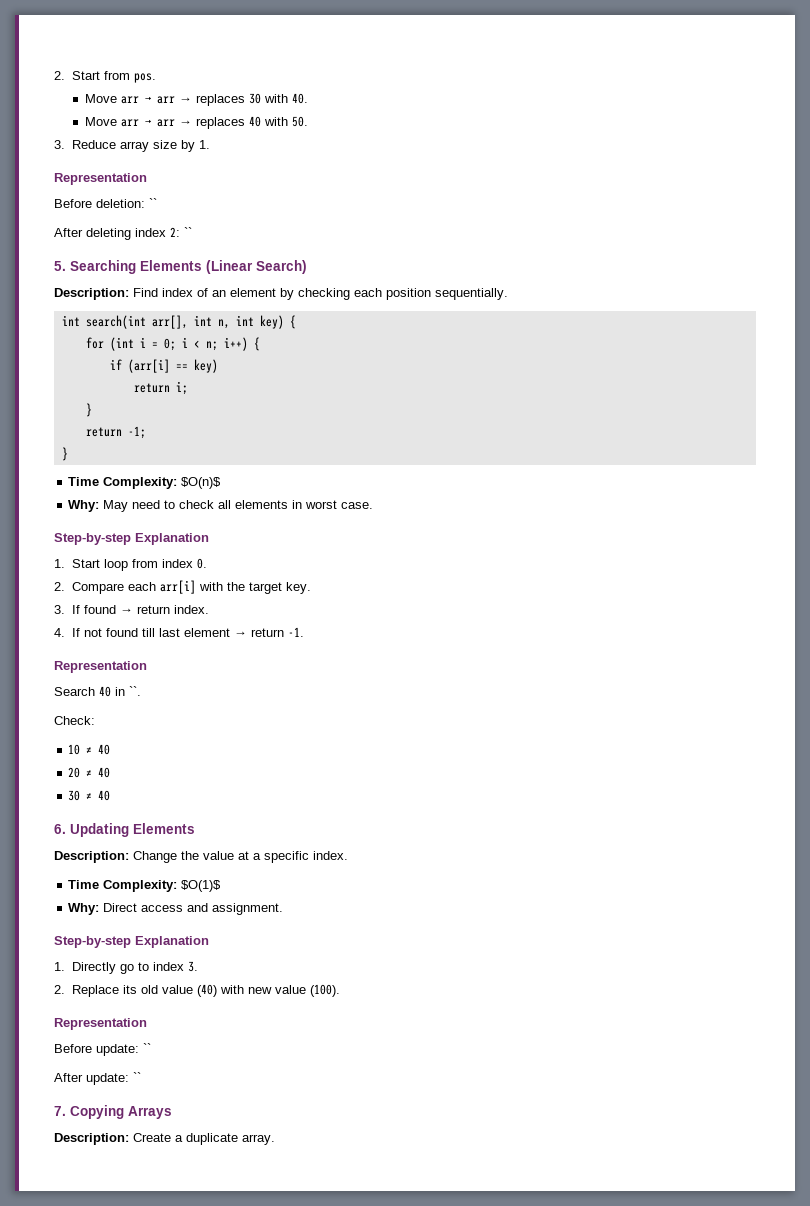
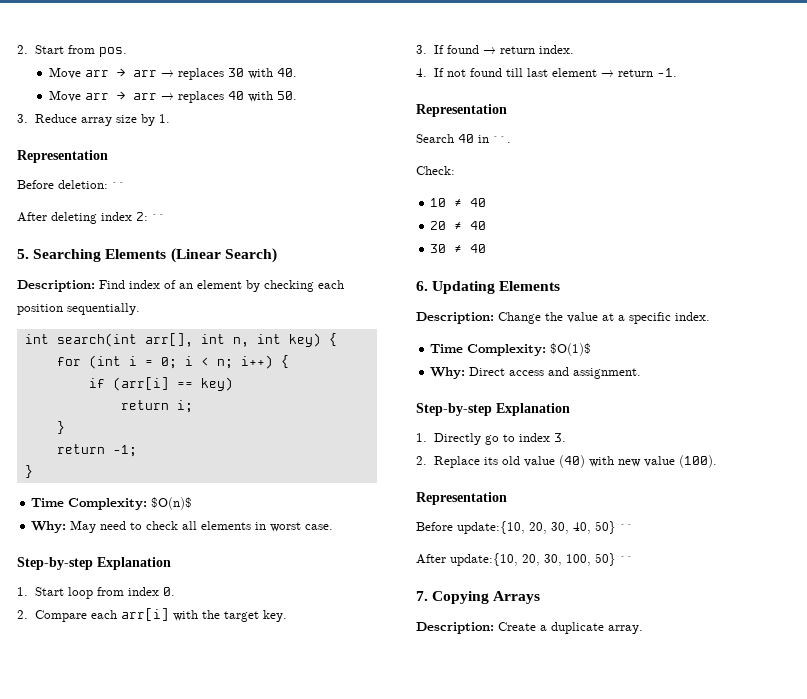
[96,1043,151,1056] [54,1073,129,1085] update: `` // After update: -> [457,521,634,534] [416,553,616,566] update:{10, 20, 30, 40, 50} `` // After update:{10, 20, 30, 100, 50}

